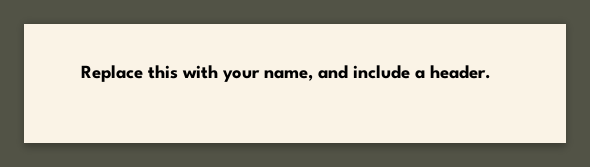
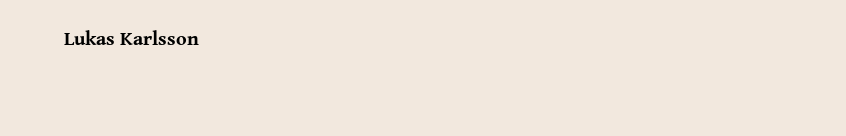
[81,65,491,82] Replace this with your name, and include a header. -> [64,30,200,45] Lukas Karlsson

